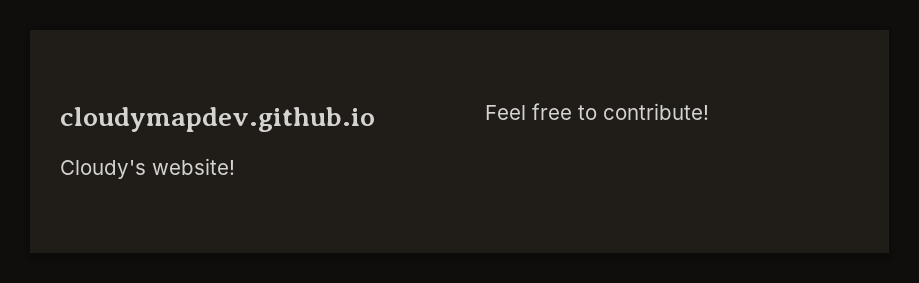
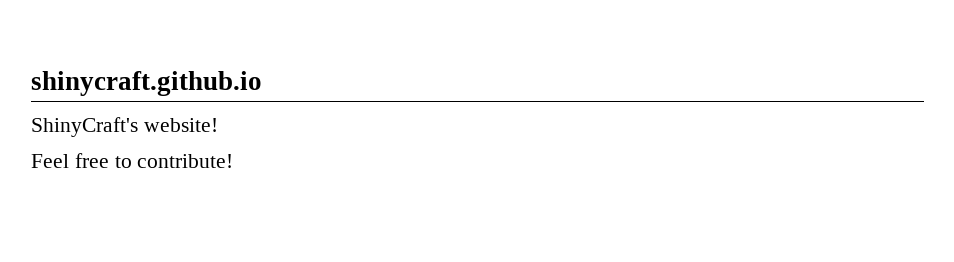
[60,107,375,132] [60,160,146,179] cloudymapdev.github.io // Cloudy's -> [31,71,262,96] [31,117,138,137] shinycraft.github.io // ShinyCraft's

